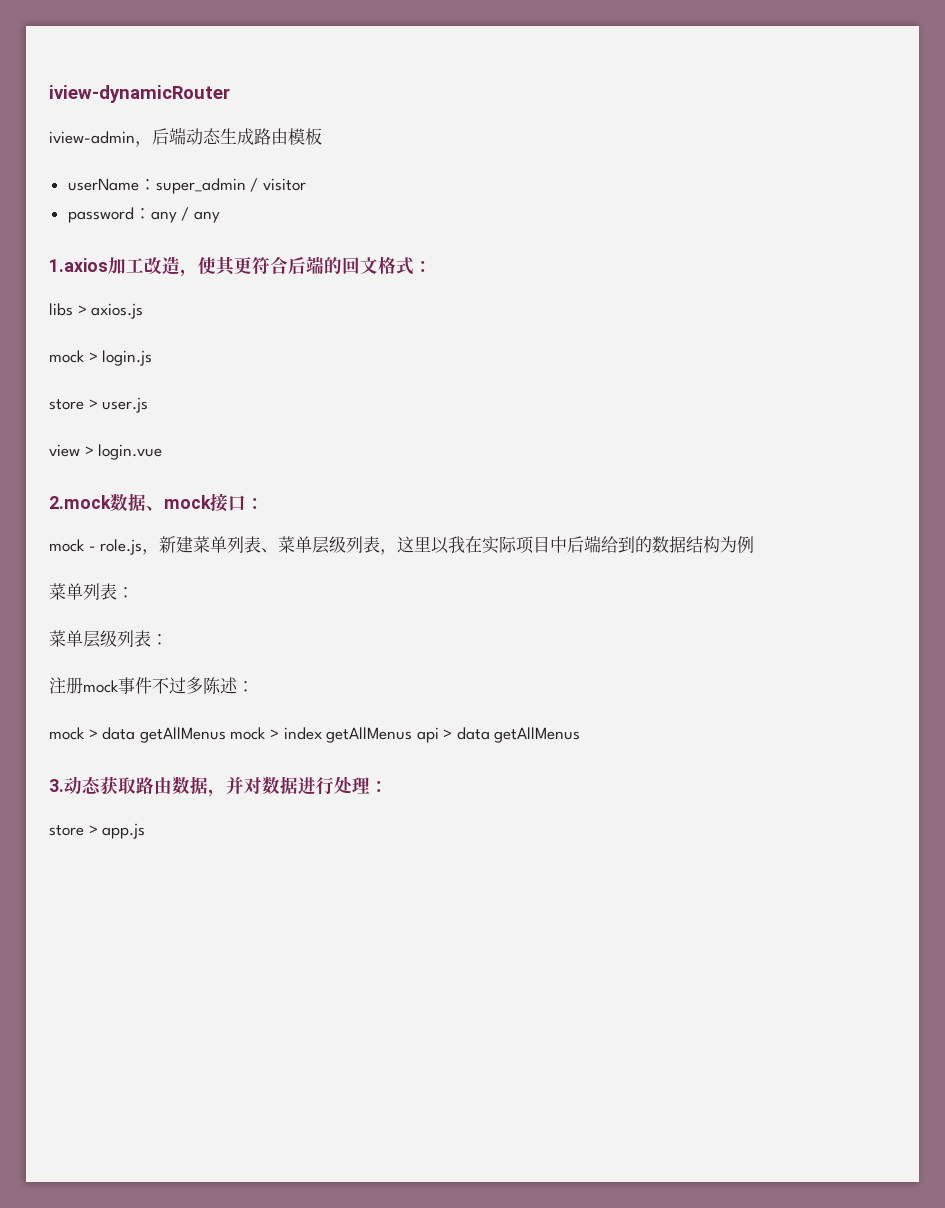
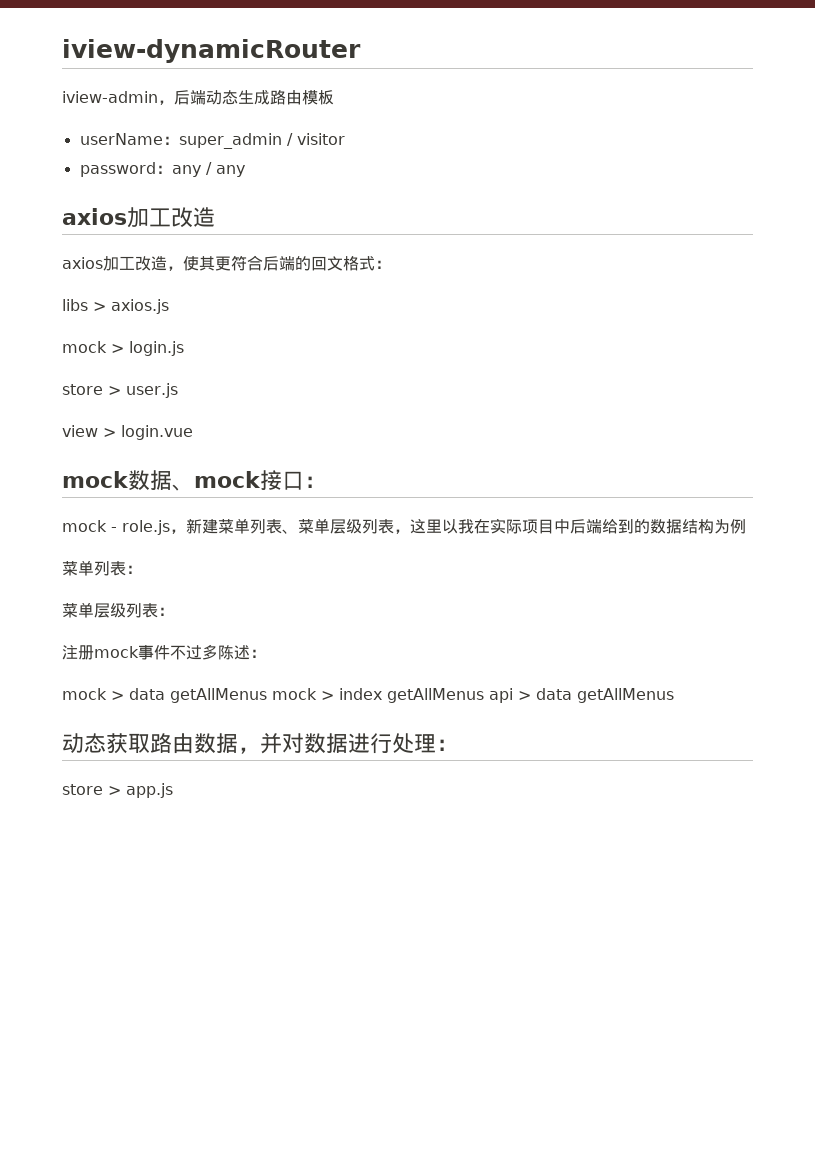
[49,258,108,272] 1.axios -> [62,207,215,228] [62,257,103,269] axios加工改造 // axios
[49,495,111,509] 2.mock -> [62,471,129,488] mock
[49,779,64,792] 3. -> (674, 695) none

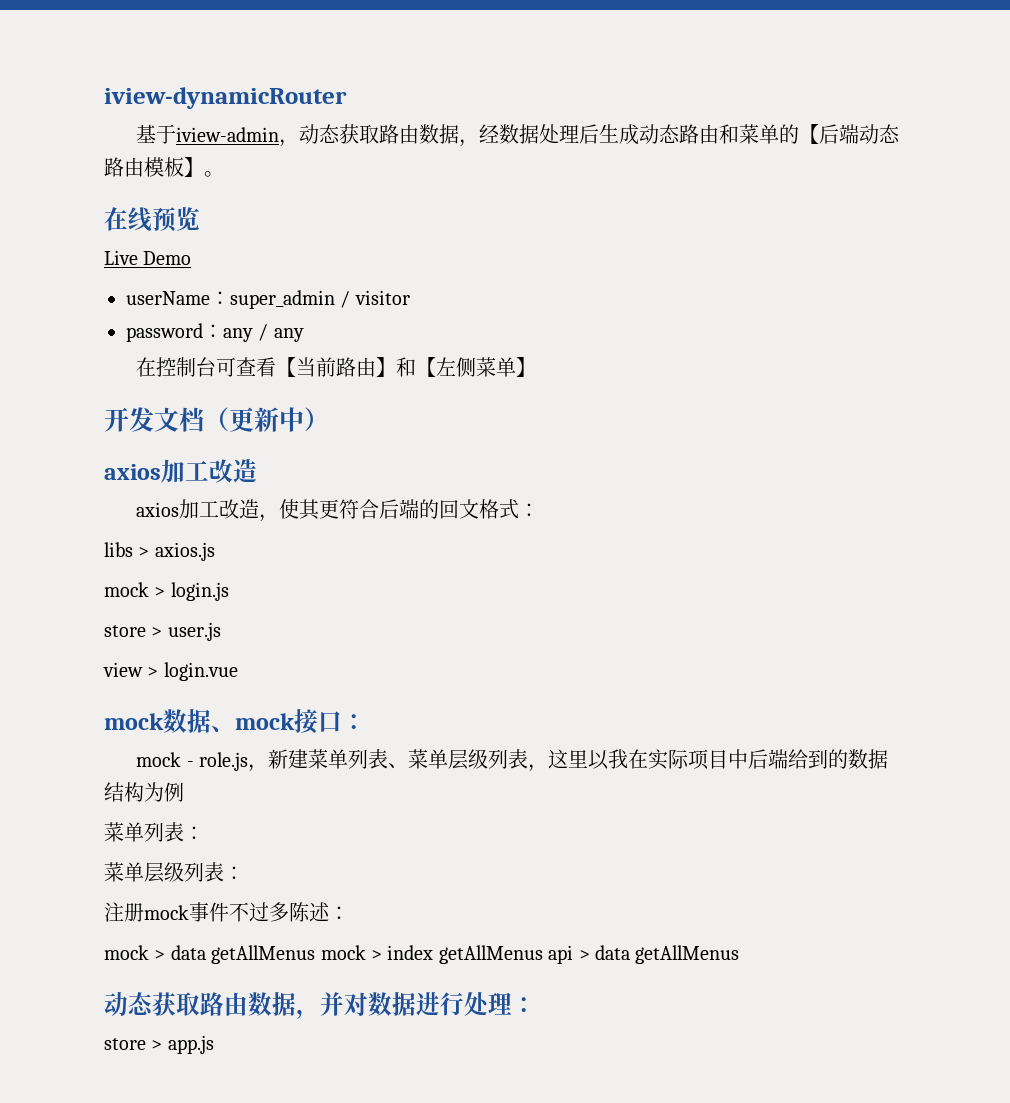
[62,91,174,105] iview-admin， -> [136,124,820,147] 基于iview-admin，动态获取路由数据，经数据处理后生成动态路由和菜单的【
[238,90,270,105] 生成 -> (901, 133) none
(334, 97) none -> [184,157,224,177] [104,207,200,232] [104,250,192,265] 】。 // 在线预览 // Live Demo
(245, 171) none -> [136,357,537,377] [104,407,329,432] // 在控制台可查看【当前路由】和【左侧菜单】 // 开发文档（更新中）

